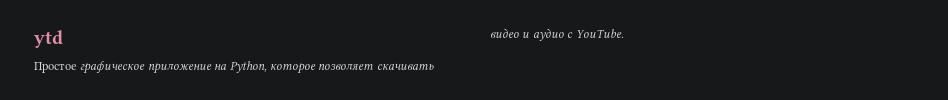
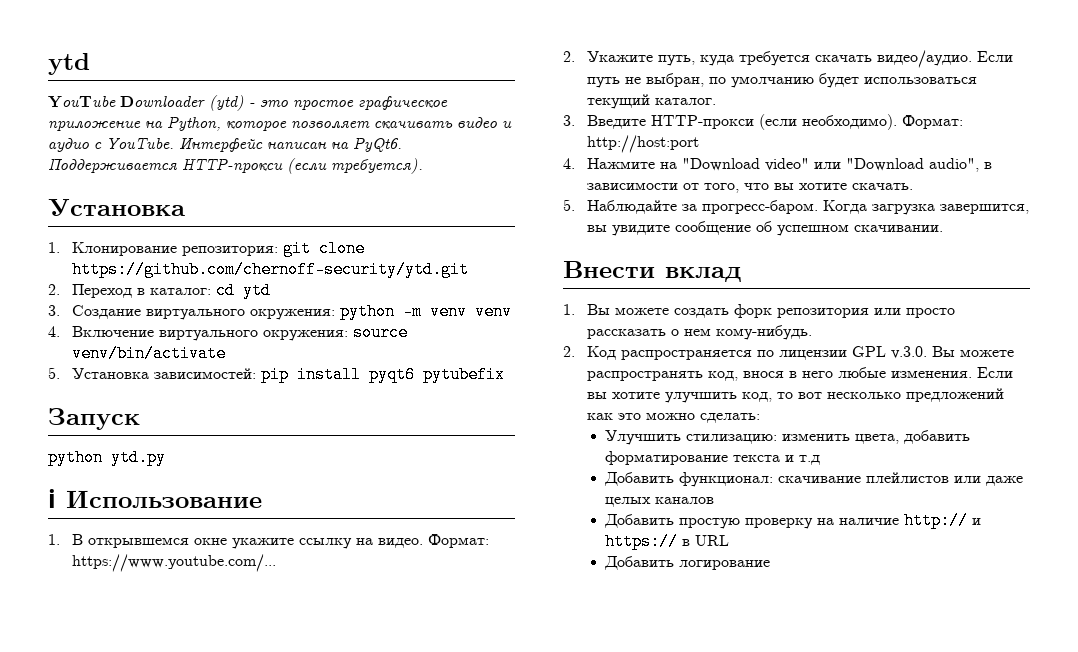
[34,30,63,48] [34,62,77,73] ytd // Простое -> [48,53,90,75] [48,95,354,111] ytd // YouTube Downloader (ytd) - это простое
(624, 33) none -> [179,137,402,153] [48,158,423,174] [48,199,185,216] [48,240,366,257] [72,261,470,278] [48,282,272,299] [48,303,513,320] [48,324,409,341] [72,345,227,362] [48,366,506,383] [48,408,140,430] [48,449,166,466] [48,489,262,508] [48,534,490,549] [72,554,277,572] [563,50,1014,68] [587,73,978,88] [587,94,717,109] [563,114,964,130] [587,135,700,153] [563,158,993,172] [587,182,914,193] [563,199,1030,215] [587,221,944,236] [563,261,741,282] [563,304,956,318] [587,325,813,340] [563,346,1015,360] [587,367,1014,381] [587,388,1005,403] [587,412,761,423] [604,430,970,445] [604,451,820,465] [603,472,1023,487] [604,497,714,507] [603,512,981,529] [604,533,729,550] [603,556,770,570] Интерфейс написан на PyQt6. Поддерживается HTTP‑прокси (если требуется). // Установка // 1. Клонирование репозитория: git clone https://github.com/chernoff-security/ytd.git // 2. Переход в каталог: cd ytd // 3. Создание виртуального окружения: python -m venv venv // 4. Включение виртуального окружения: source venv/bin/activate // 5. Установка зависимостей: pip install pyqt6 pytubefix // Запуск // python ytd.py // ℹ Использование // 1. В открывшемся окне укажите ссылку на видео. Формат: https://www.youtube.com/... // 2. Укажите путь, куда требуется скачать видео/аудио. Если путь не выбран, по умолчанию будет использоваться текущий каталог. // 3. Введите HTTP-прокси (если необходимо). Формат: http://host:port // 4. Нажмите на "Download video" или "Download audio", в зависимости от того, что вы хотите скачать. // 5. Наблюдайте за прогресс-баром. Когда загрузка завершится, вы увидите сообщение об успешном скачивании. // Внести вклад // 1. Вы можете создать форк репозитория или просто рассказать о нем кому-нибудь. // 2. Код распространяется по лицензии GPL v.3.0. Вы можете распространять код, внося в него любые изменения. Если вы хотите улучшить код, то вот несколько предложений как это можно сделать: // Улучшить стилизацию: изменить цвета, добавить форматирование текста и т.д // Добавить функционал: скачивание плейлистов или даже целых каналов // Добавить простую проверку на наличие http:// и https:// в URL // Добавить логирование

